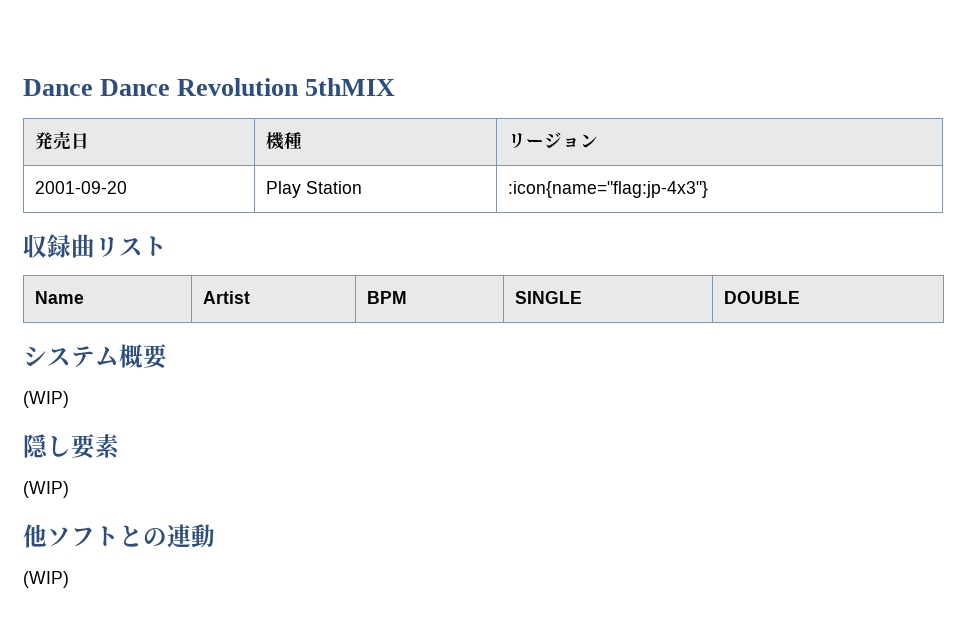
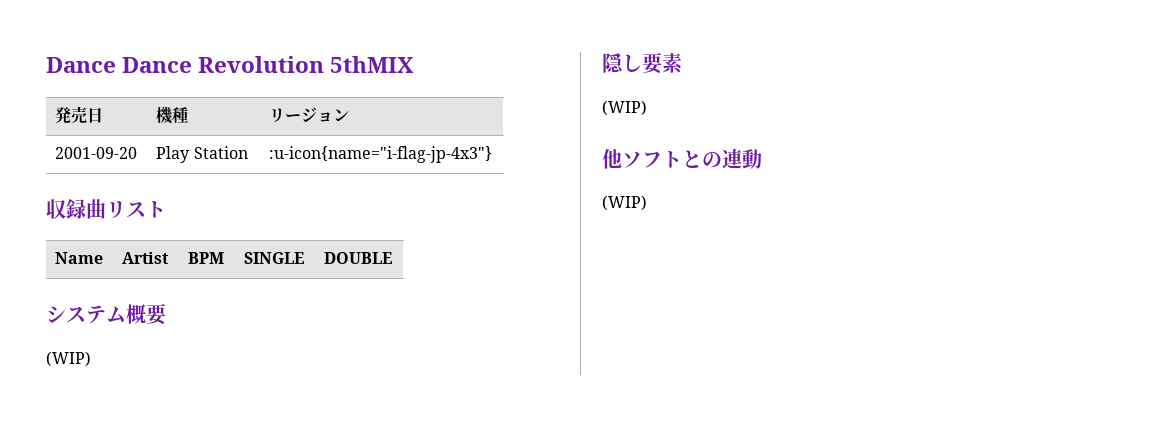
[507,181,708,198] :icon{name="flag:jp-4x3"} -> [269,146,493,163] :u-icon{name="i-flag-jp-4x3"}

